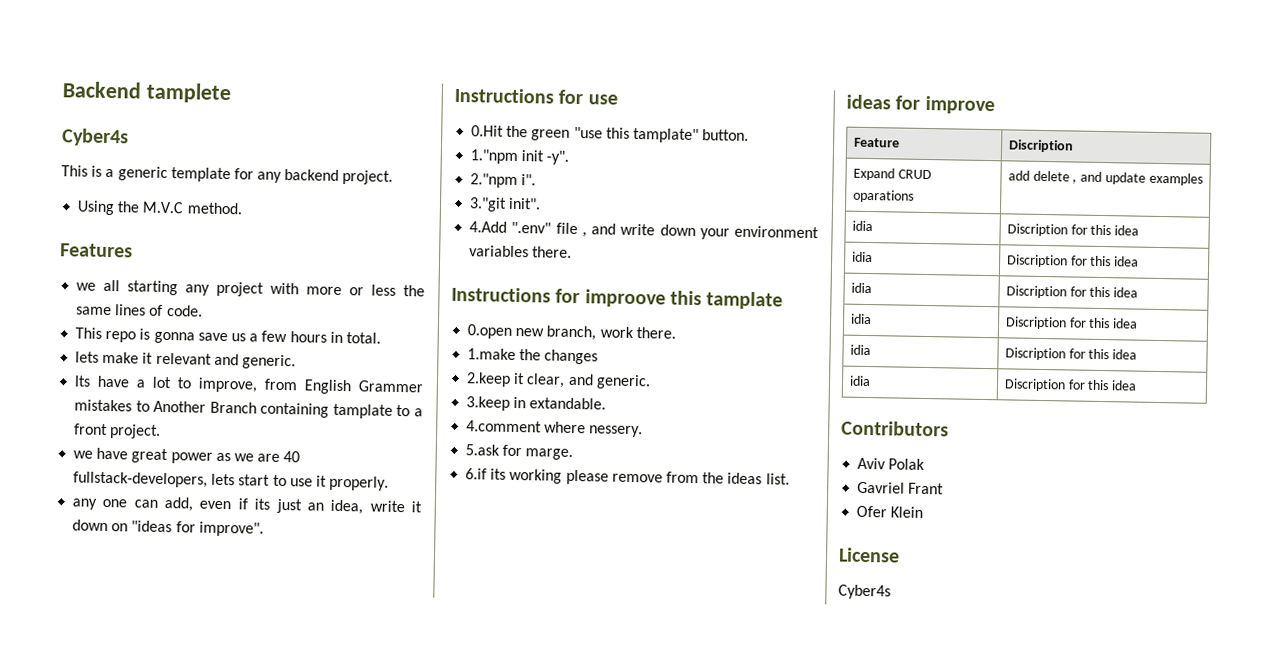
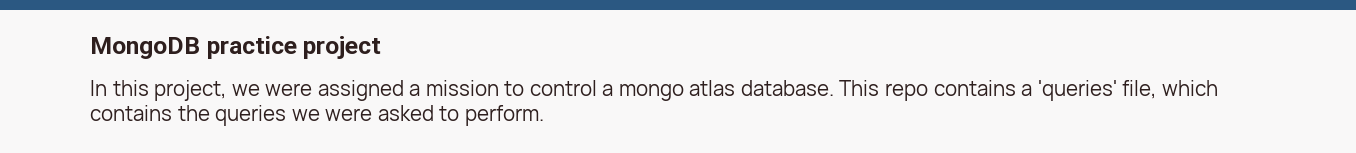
[62,81,232,104] [61,128,129,147] [61,165,394,185] [77,200,242,216] [60,243,133,258] [76,279,426,297] [76,304,203,317] [75,327,381,344] [75,351,296,370] [74,375,423,395] [74,399,423,419] [74,423,162,439] [73,447,301,464] [73,471,390,491] [72,497,422,515] [72,519,264,537] [454,87,618,105] [471,125,750,144] [470,149,570,165] [470,173,537,189] [469,197,542,212] [469,221,819,240] [469,245,573,258] [451,286,784,310] [467,324,676,341] [467,348,599,365] [466,372,651,390] [466,396,607,411] [466,420,644,438] [465,444,574,460] [465,468,790,485] [846,94,995,115] [853,137,900,148] [1007,139,1074,153] [852,167,932,181] [852,189,914,203] [1007,170,1203,186] [851,220,873,232] [1006,223,1140,237] [851,251,873,263] [1006,254,1140,268] [850,282,872,294] [1005,285,1139,299] [850,313,872,325] [1004,316,1139,330] [849,344,871,356] [1004,347,1138,361] [848,375,871,387] [1003,378,1138,392] [841,420,949,437] [857,457,926,471] [857,481,945,495] [856,505,924,518] [838,547,900,563] [838,584,891,600] Backend tamplete // Cyber4s // This is a generic template for any backend project. // Using the M.V.C method. // Features // we all starting any project with more or less the same lines of code. // This repo is gonna save us a few hours in total. // lets make it relevant and generic. // Its have a lot to improve, from English Grammer mistakes to Another Branch containing tamplate to a front project. // we have great power as we are 40 fullstack-developers, lets start to use it properly. // any one can add, even if its just an idea, write it down on "ideas for improve". // Instructions for use // 0.Hit the green "use this tamplate" button. // 1."npm init -y". // 2."npm i". // 3."git init". // 4.Add ".env" file , and write down your environment variables there. // Instructions for improove this tamplate // 0.open new branch, work there. // 1.make the changes // 2.keep it clear, and generic. // 3.keep in extandable. // 4.comment where nessery. // 5.ask for marge. // 6.if its working please remove from the ideas list. // ideas for improve // Feature | Discription // Expand CRUD oparations | add delete , and update examples // idia | Discription for this idea // idia | Discription for this idea // idia | Discription for this idea // idia | Discription for this idea // idia | Discription for this idea // idia | Discription for this idea // Contributors // Aviv Polak // Gavriel Frant // Ofer Klein // License // Cyber4s -> [90,36,382,59] [90,80,1218,101] [90,105,544,126] MongoDB practice project // In this project, we were assigned a mission to control a mongo atlas database. This repo contains a 'queries' file, which contains the queries we were asked to perform.

